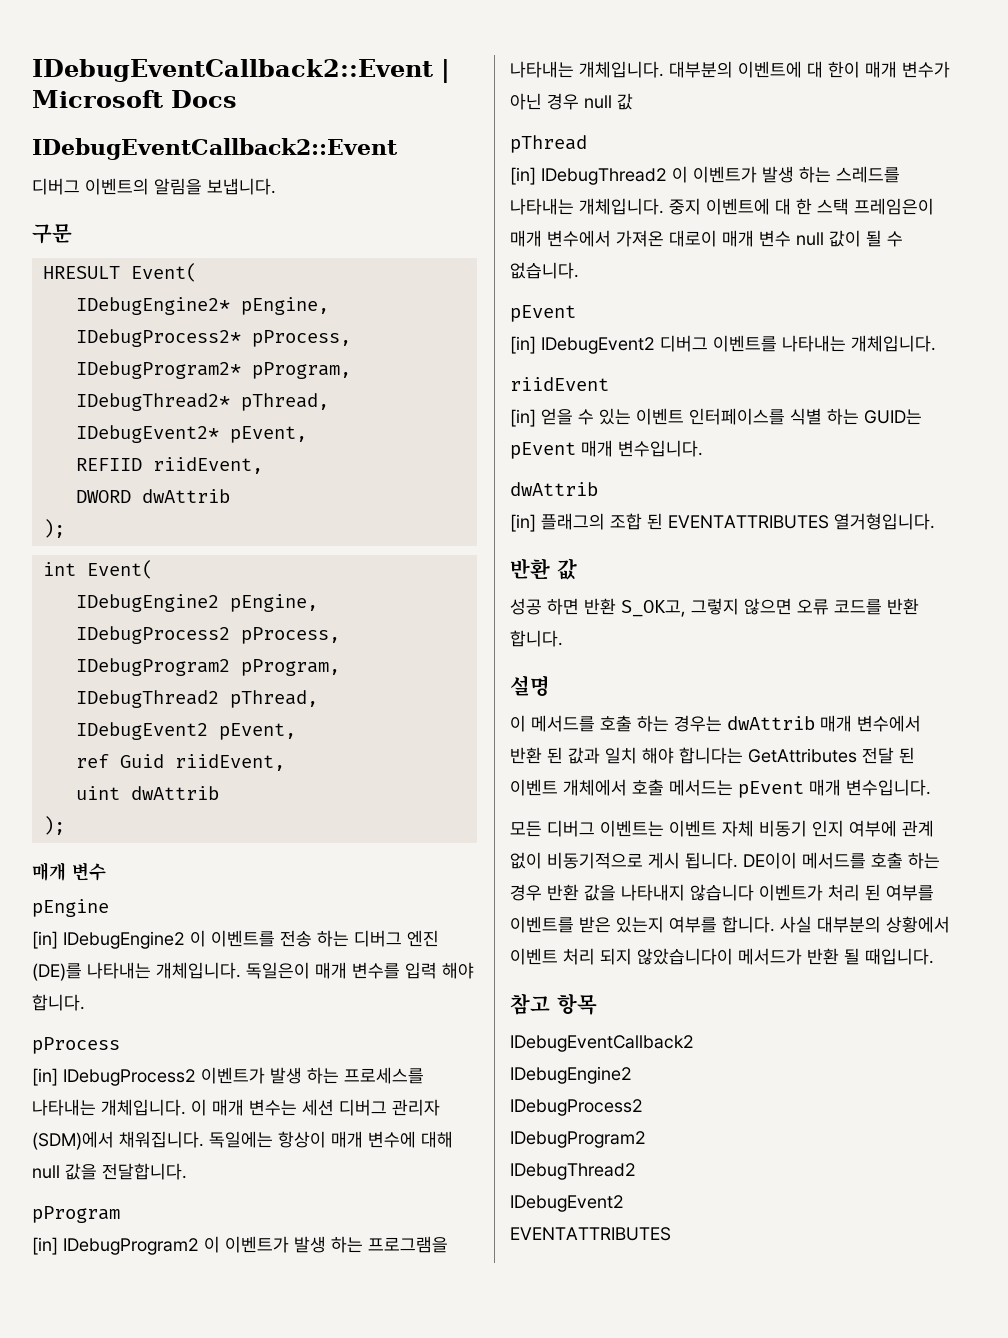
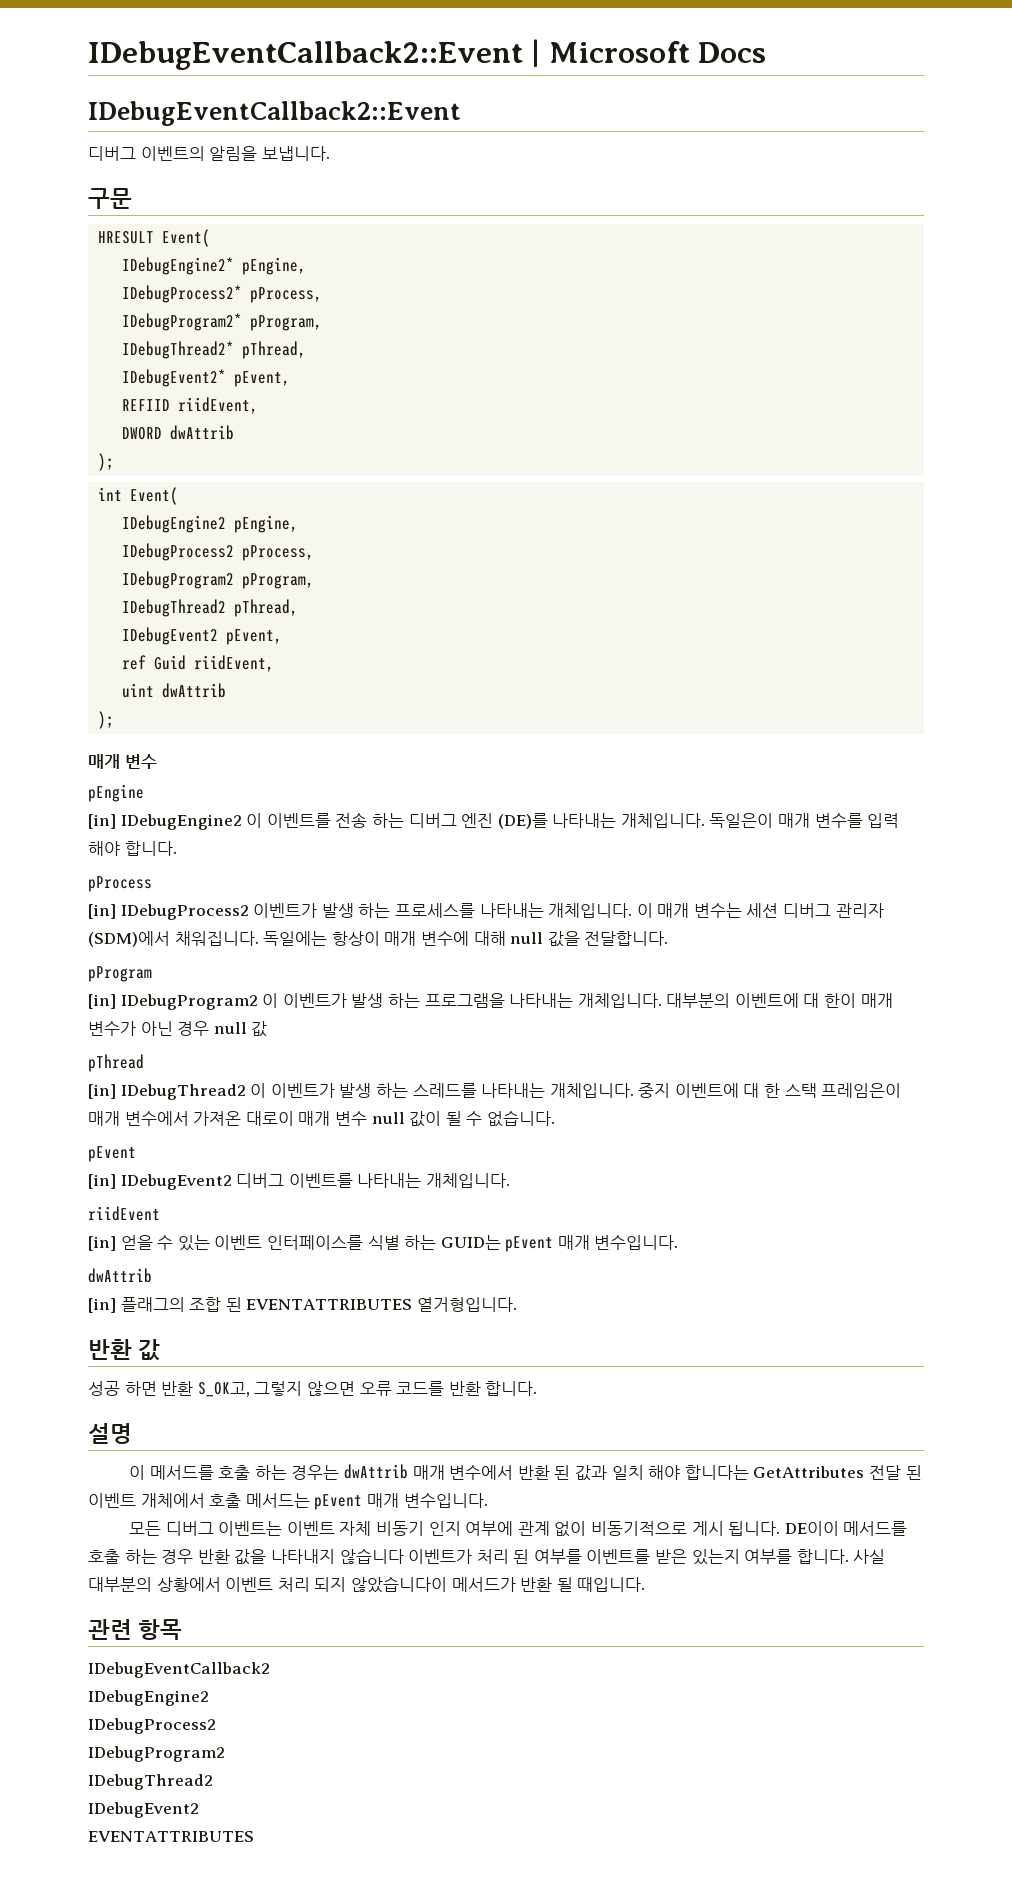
[510,993,550,1015] 참고 -> [88,1619,132,1640] 관련

